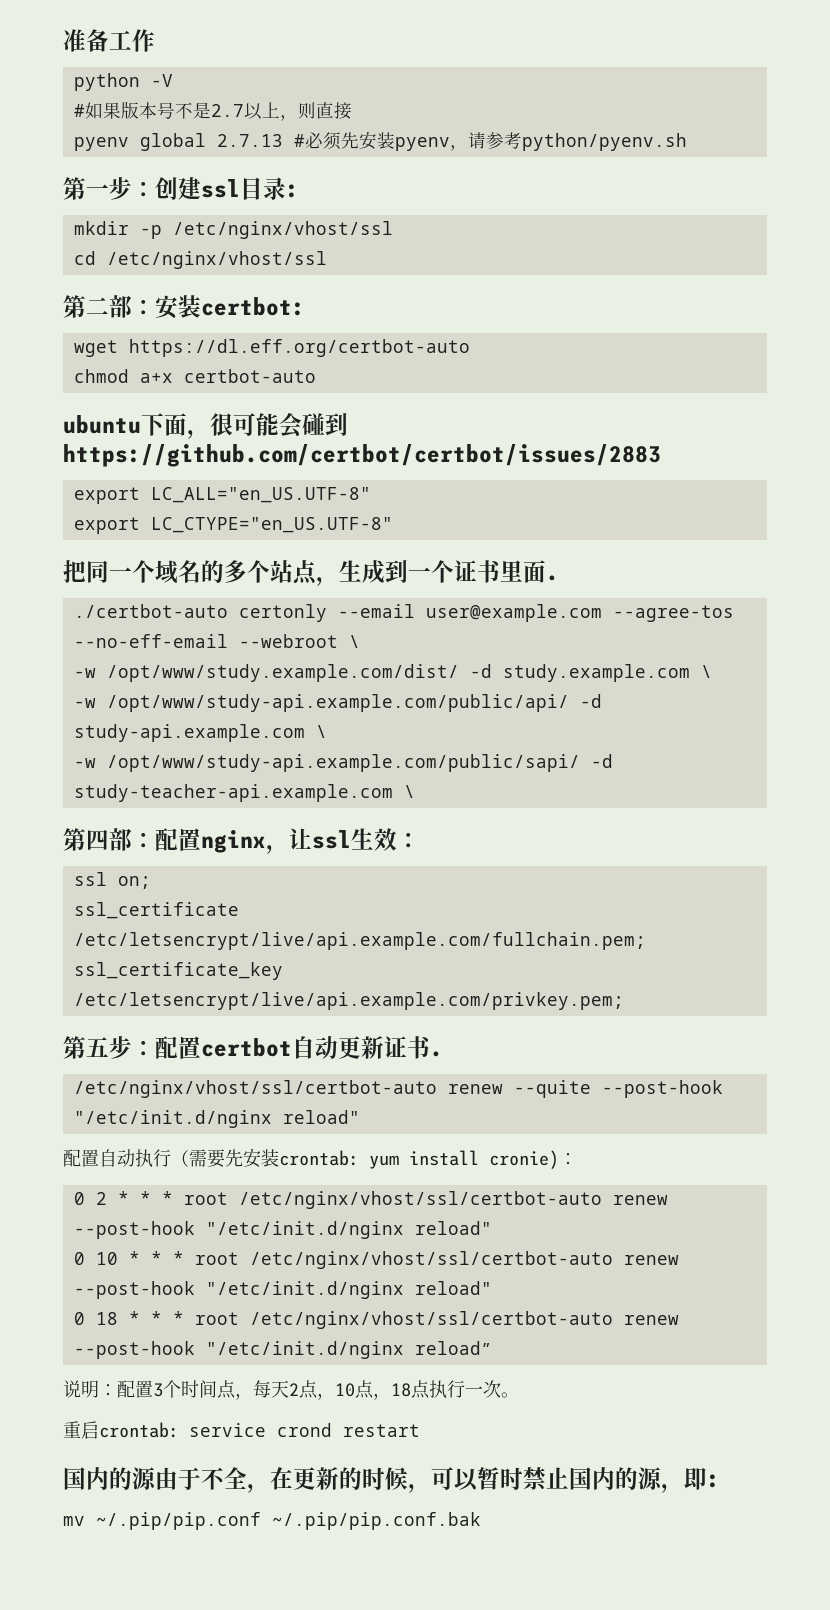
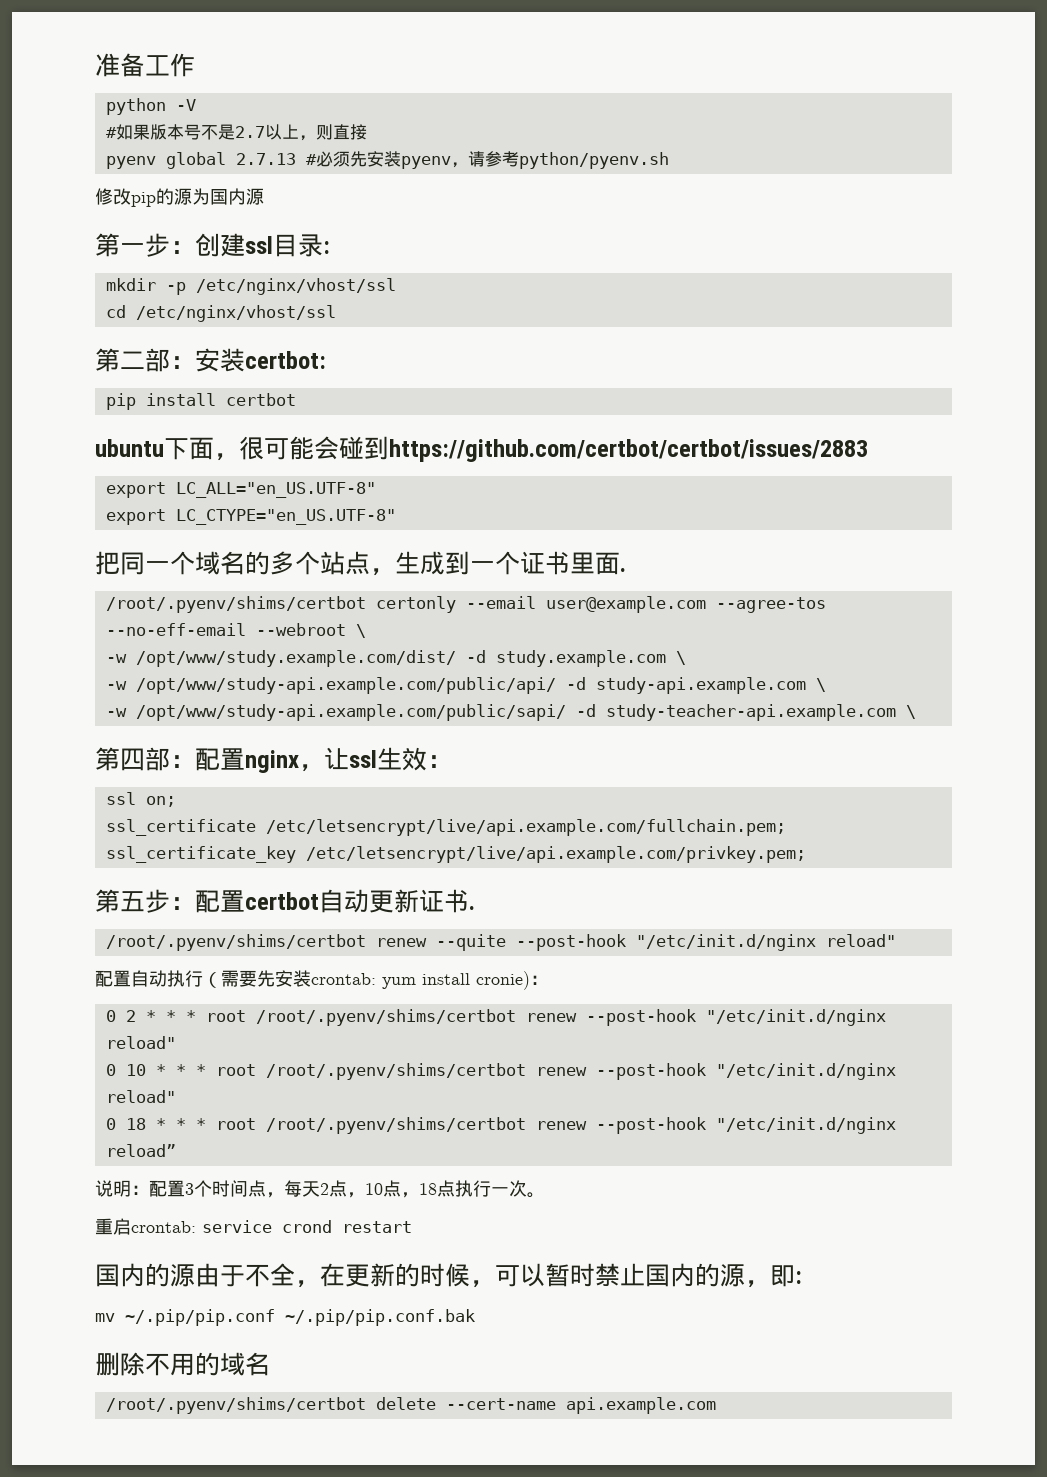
(687, 142) none -> [95,188,264,207] // 修改pip的源为国内源
[73,339,470,357] [73,369,316,383] wget https://dl.eff.org/certbot-auto // chmod a+x certbot-auto -> [105,393,296,410] pip install certbot
[73,604,228,618] ./certbot-auto -> [105,596,366,613] /root/.pyenv/shims/certbot
[73,1080,437,1098] /etc/nginx/vhost/ssl/certbot-auto -> [105,934,366,951] /root/.pyenv/shims/certbot
[238,1191,602,1209] /etc/nginx/vhost/ssl/certbot-auto -> [255,1009,516,1026] /root/.pyenv/shims/certbot
[249,1251,613,1269] /etc/nginx/vhost/ssl/certbot-auto -> [265,1063,526,1080] /root/.pyenv/shims/certbot
[249,1311,613,1329] /etc/nginx/vhost/ssl/certbot-auto -> [265,1117,526,1134] /root/.pyenv/shims/certbot
(481, 1521) none -> [95,1352,270,1376] [105,1397,716,1414] // 删除不用的域名 // /root/.pyenv/shims/certbot delete --cert-name api.example.com

